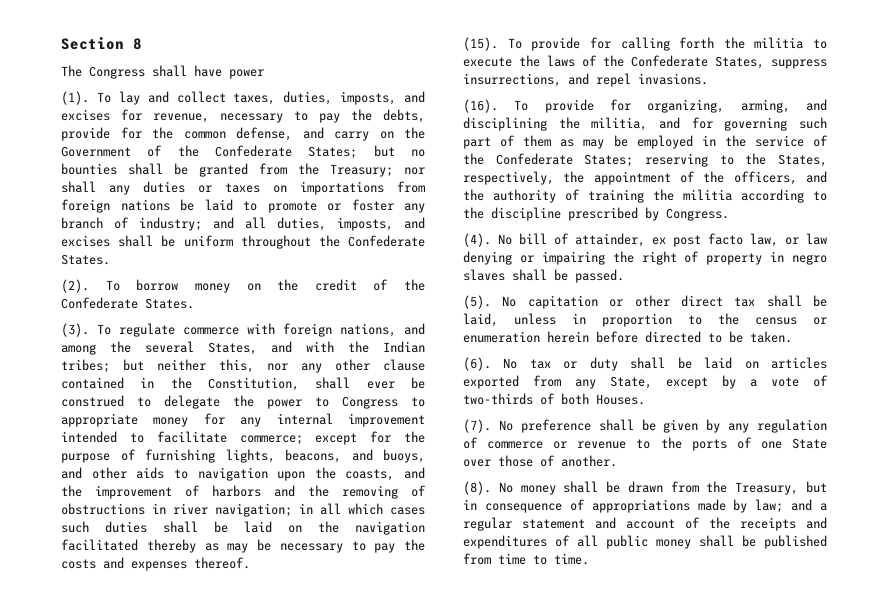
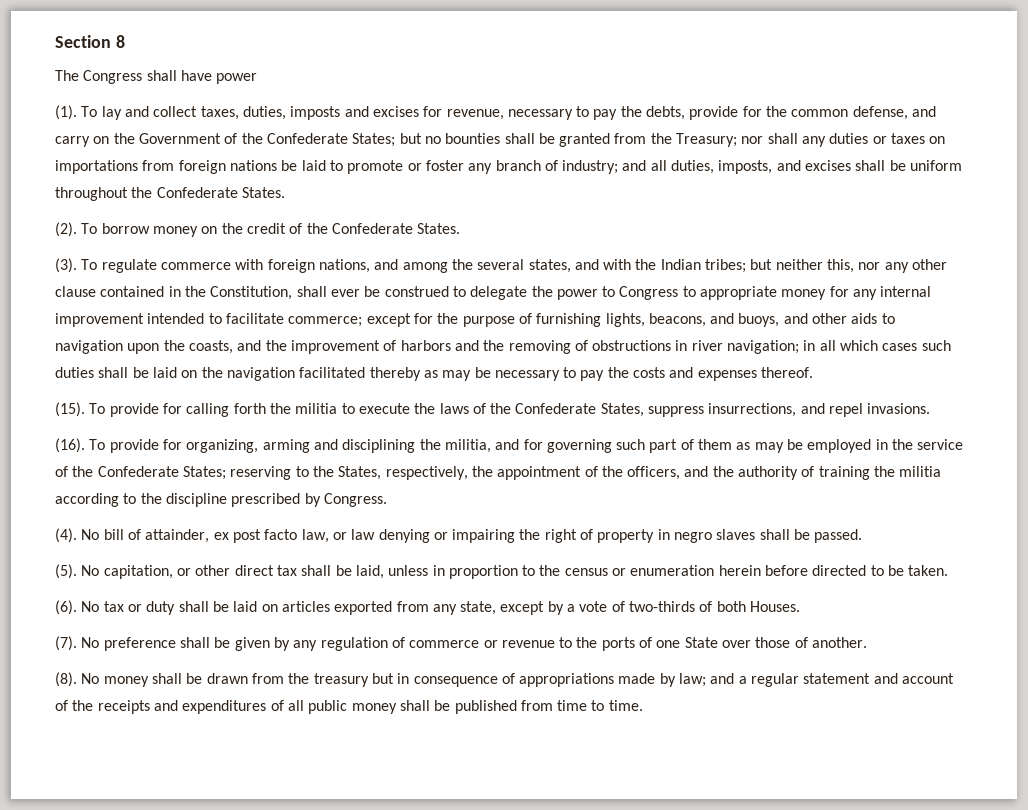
[340,91,397,105] imposts, -> [290,106,341,120] imposts
[208,342,257,355] States, -> [528,259,571,273] states,
[740,99,790,113] arming, -> [262,439,310,453] arming
[527,295,598,309] capitation -> [103,565,173,579] capitation,
[610,376,652,389] State, -> [460,601,497,615] state,
[735,482,799,495] Treasury, -> [313,673,369,687] treasury

